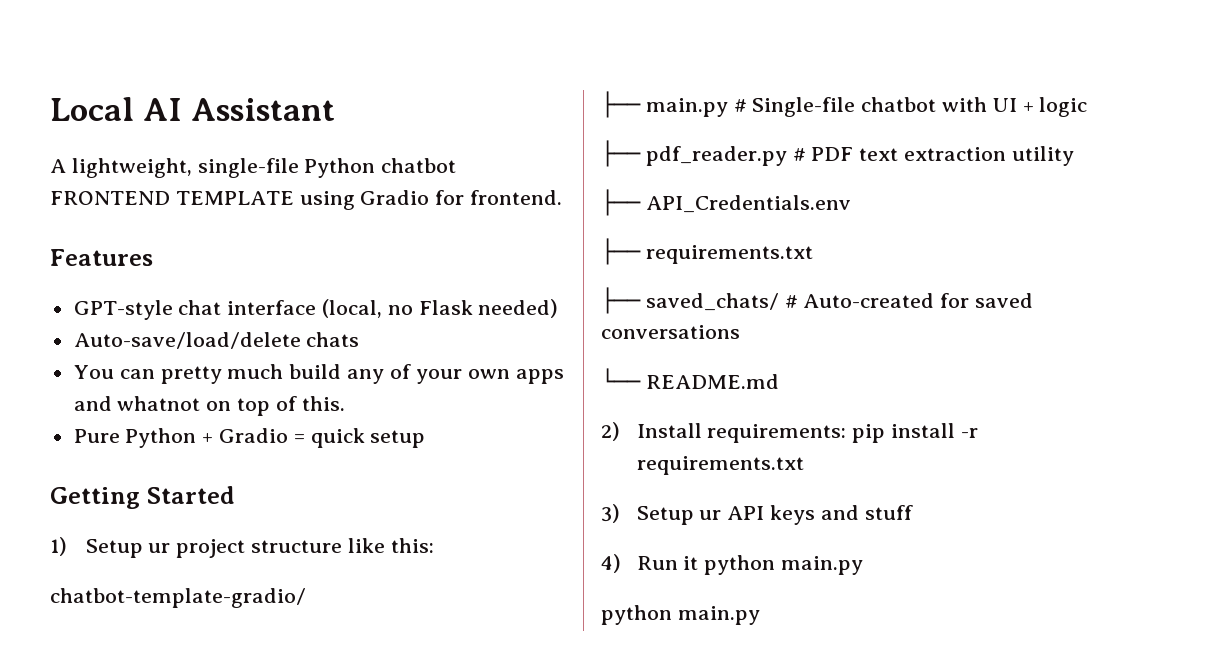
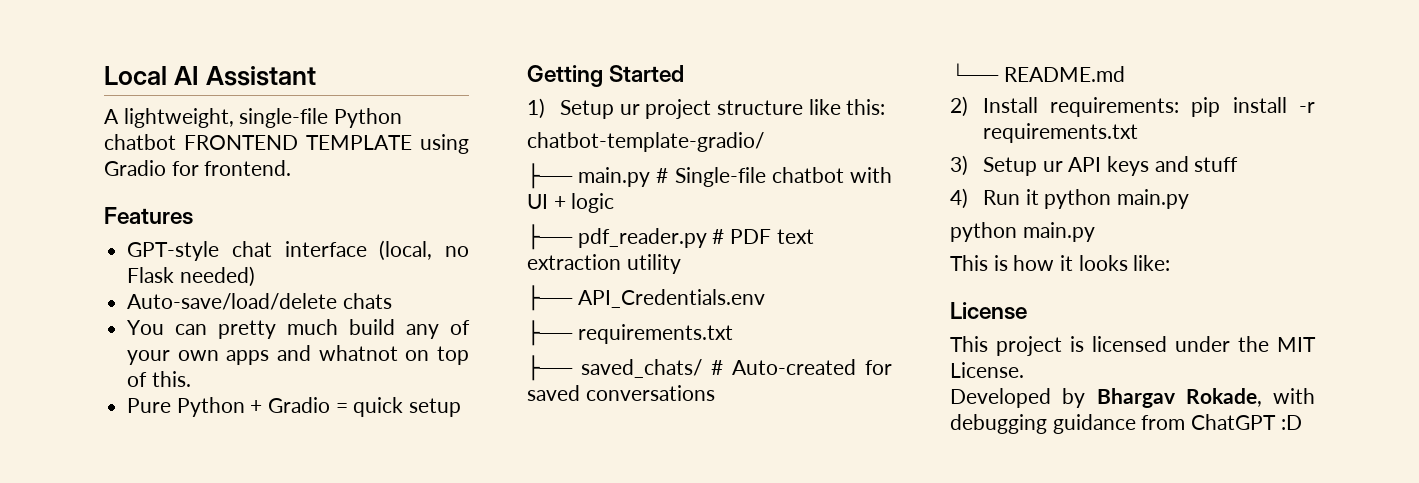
(760, 615) none -> [950,255,1171,271] [950,302,1027,320] [950,336,1316,356] [950,362,1024,378] [950,388,1315,408] [950,414,1302,434] // This is how it looks like: // License // This project is licensed under the MIT License. // Developed by Bhargav Rokade, with debugging guidance from ChatGPT :D

